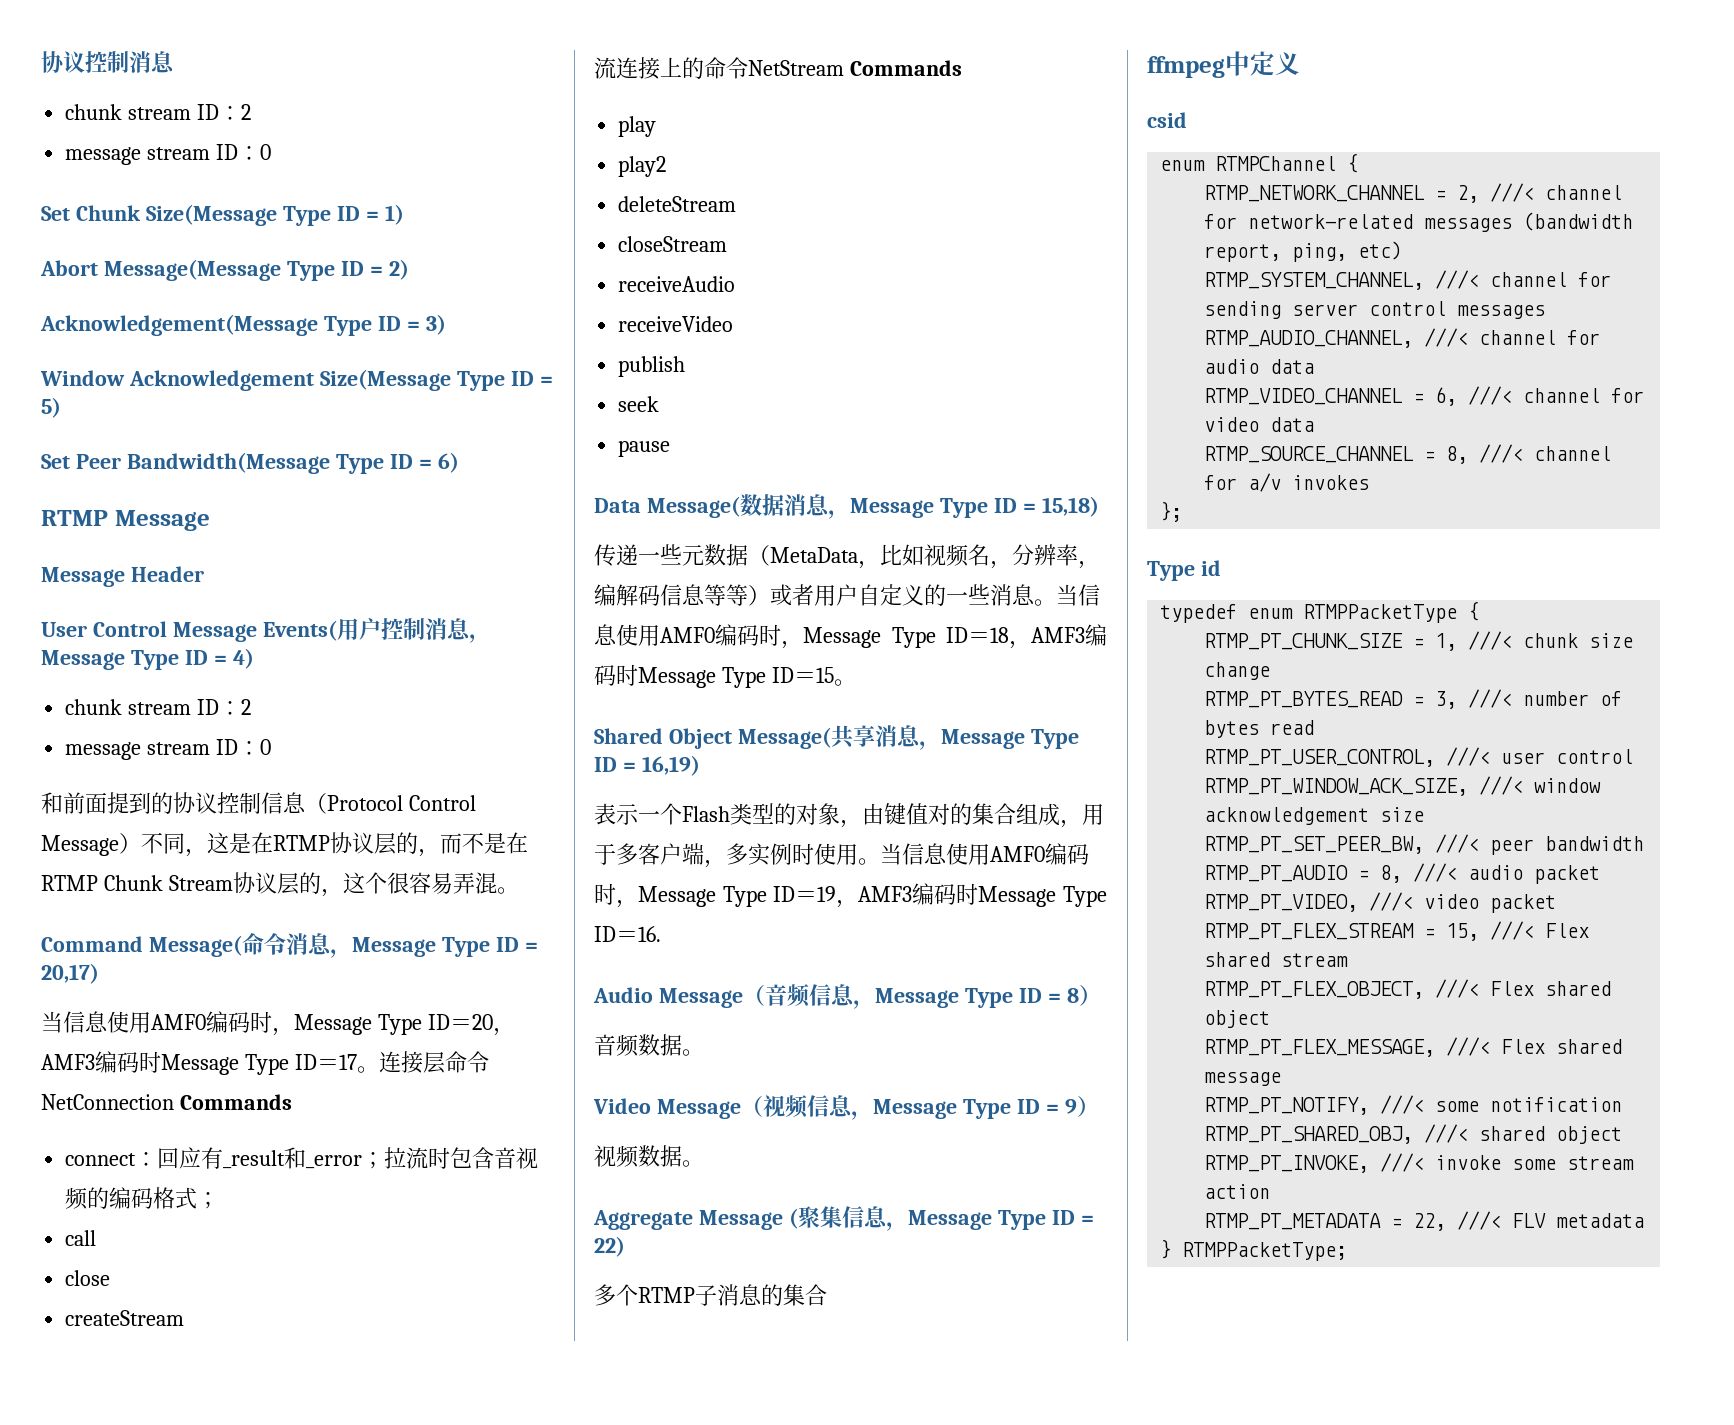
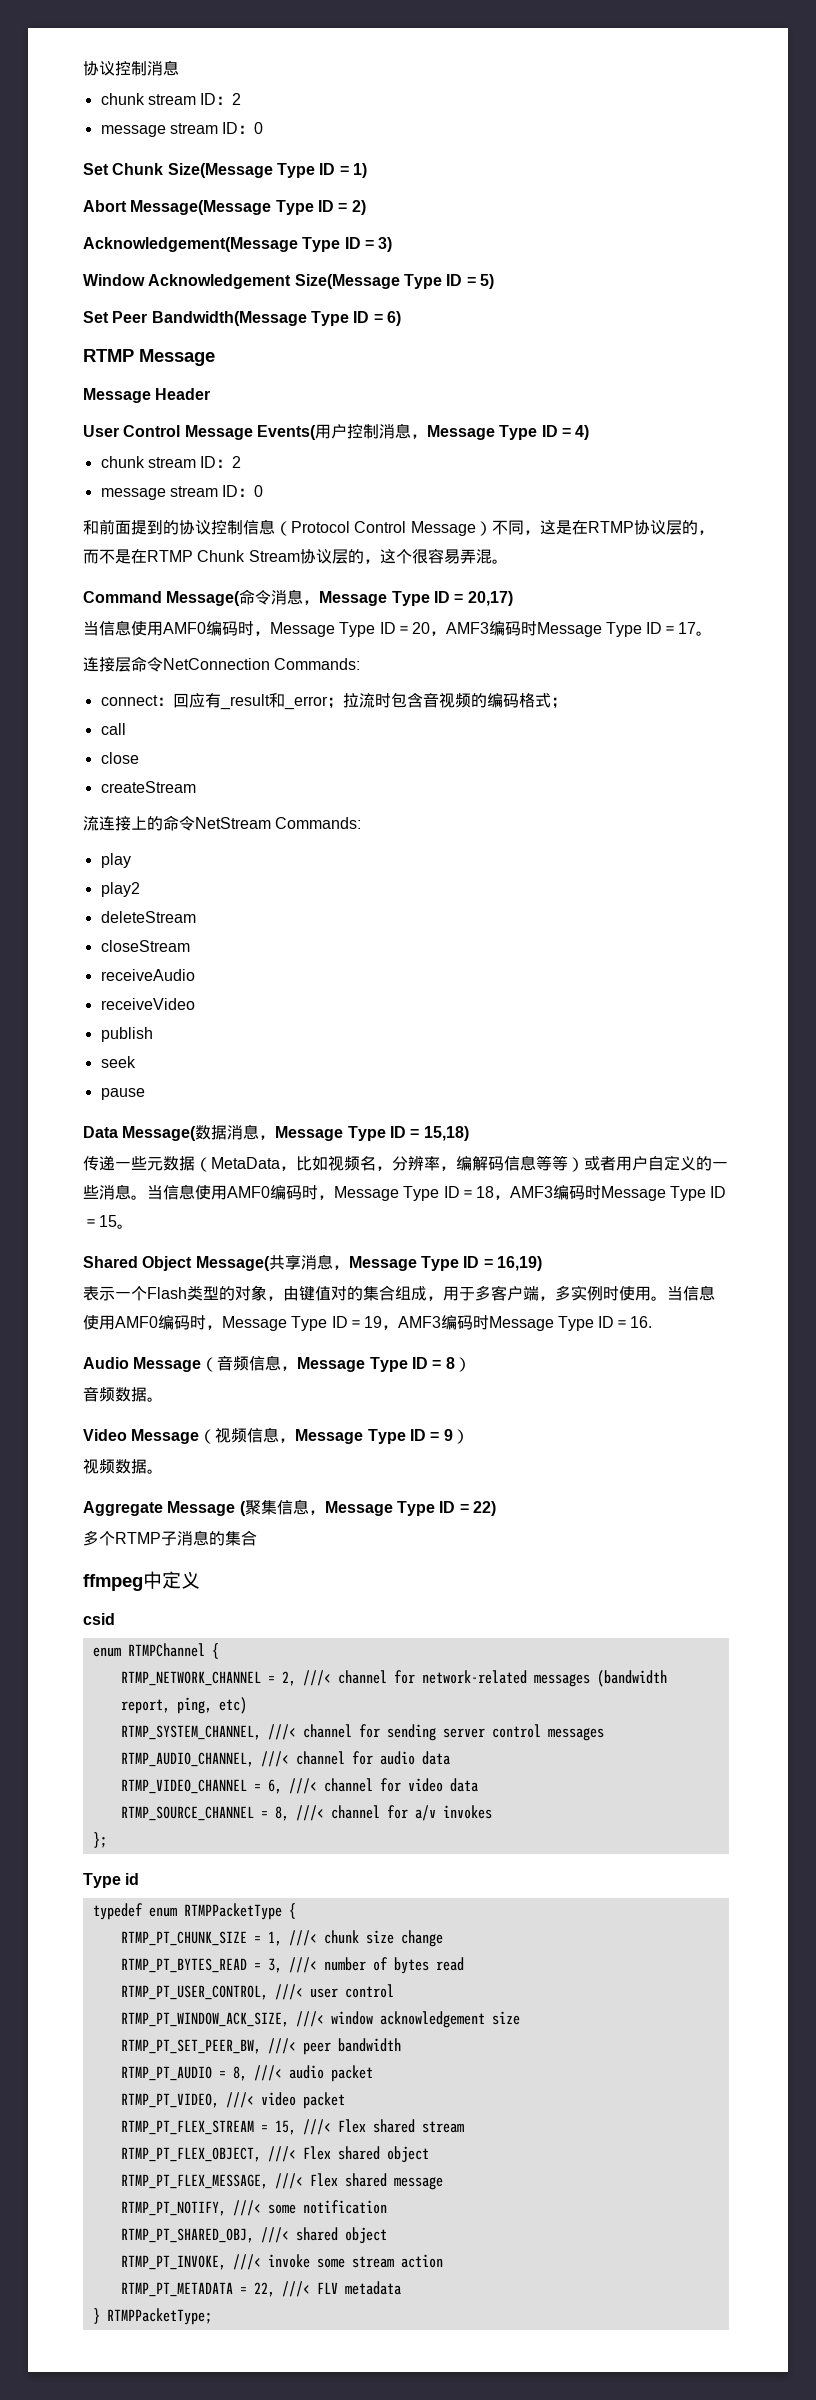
(379, 1069) none -> (713, 633) //
[179,1094,292,1110] Commands -> [274,658,361,670] Commands:
[849,60,962,76] Commands -> [275,817,362,829] Commands:

